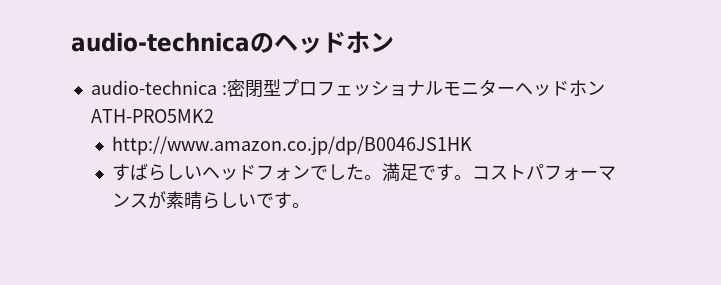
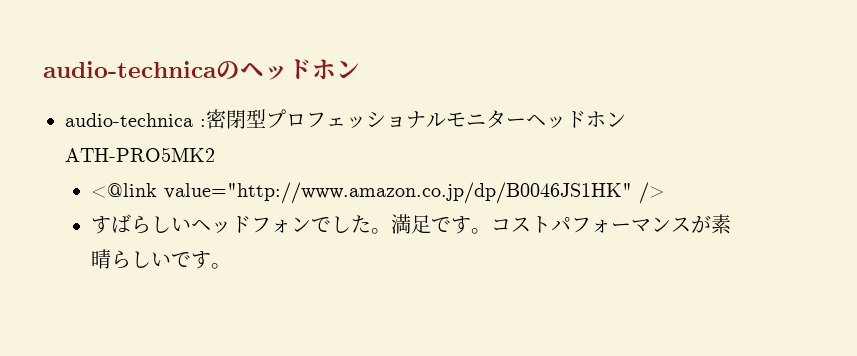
[112,136,473,155] http://www.amazon.co.jp/dp/B0046JS1HK -> [90,182,665,204] <@link value="http://www.amazon.co.jp/dp/B0046JS1HK" />

